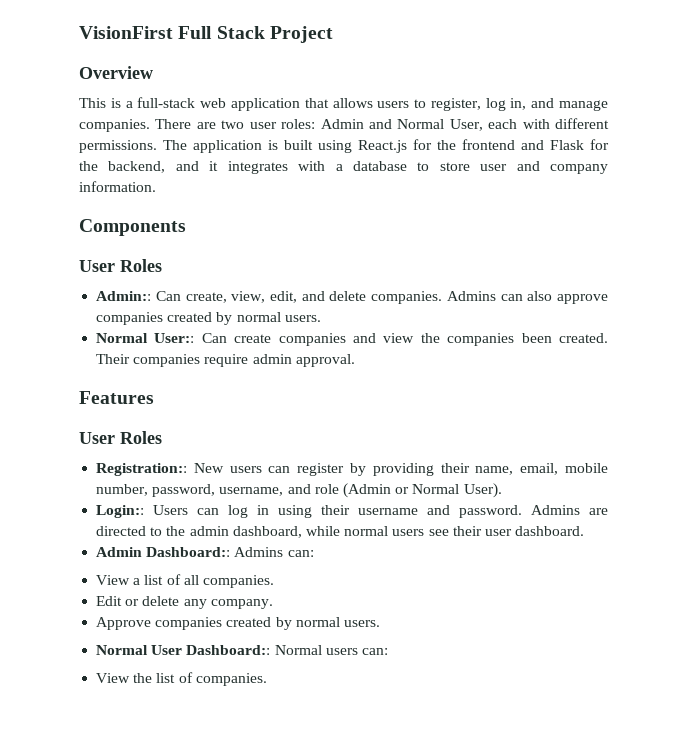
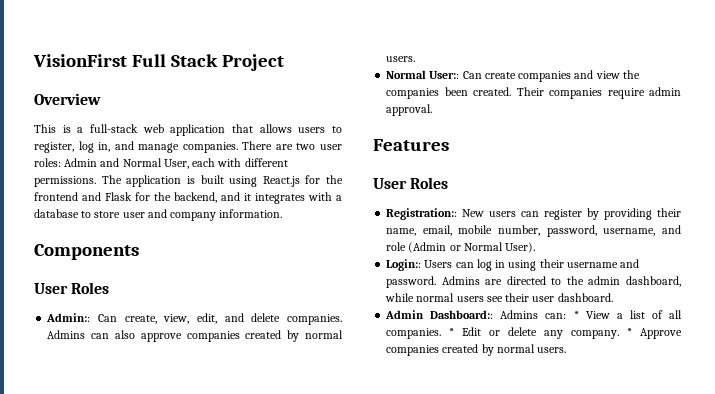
(314, 553) // -> [573,311,579,319] *
(274, 581) // -> [449,328,455,336] *
(273, 604) // -> [627,328,633,336] *
[96,645,388,655] [96,672,267,686] // Normal User Dashboard:: Normal users can: // View the list of companies. -> (567, 350) none

